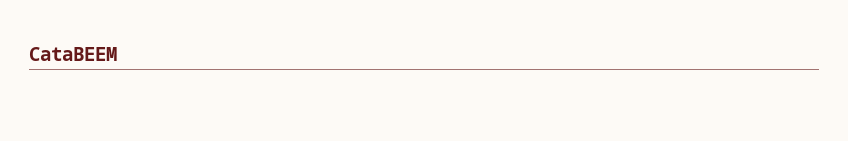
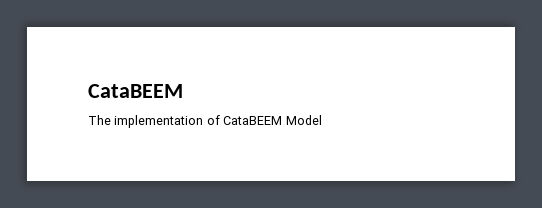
[29,47,117,61] CataBEEM -> [88,84,183,98] [88,115,322,128] CataBEEM // The implementation of CataBEEM Model

